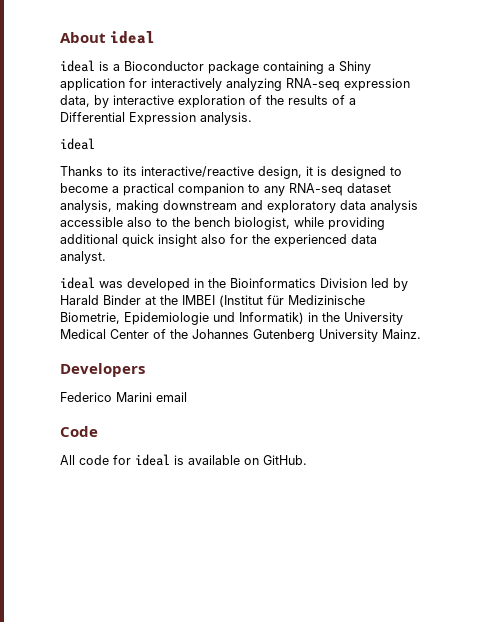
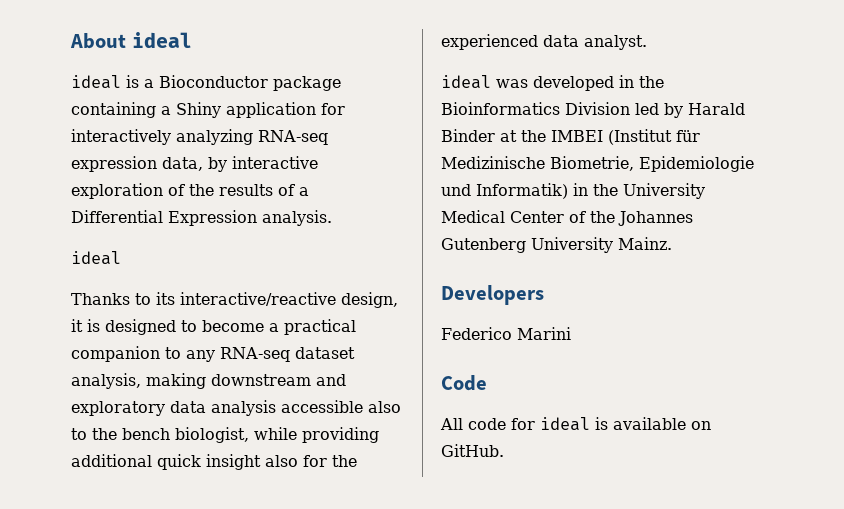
[156,392,187,402] email -> (571, 333) none

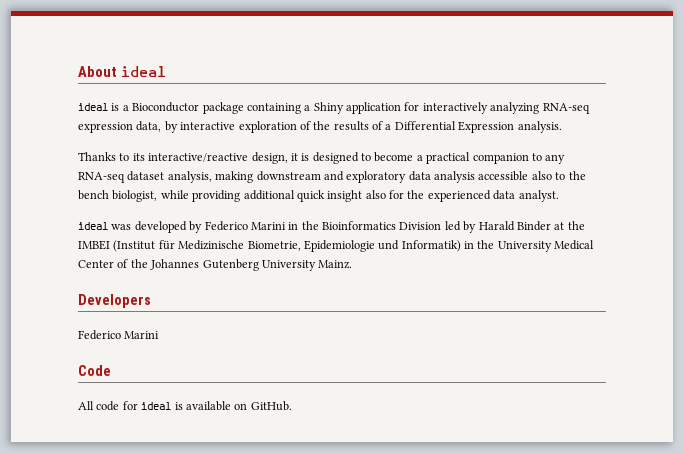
[71,251,121,265] // ideal -> (562, 127) none
(614, 83) none -> [189,221,286,233] by Federico Marini

